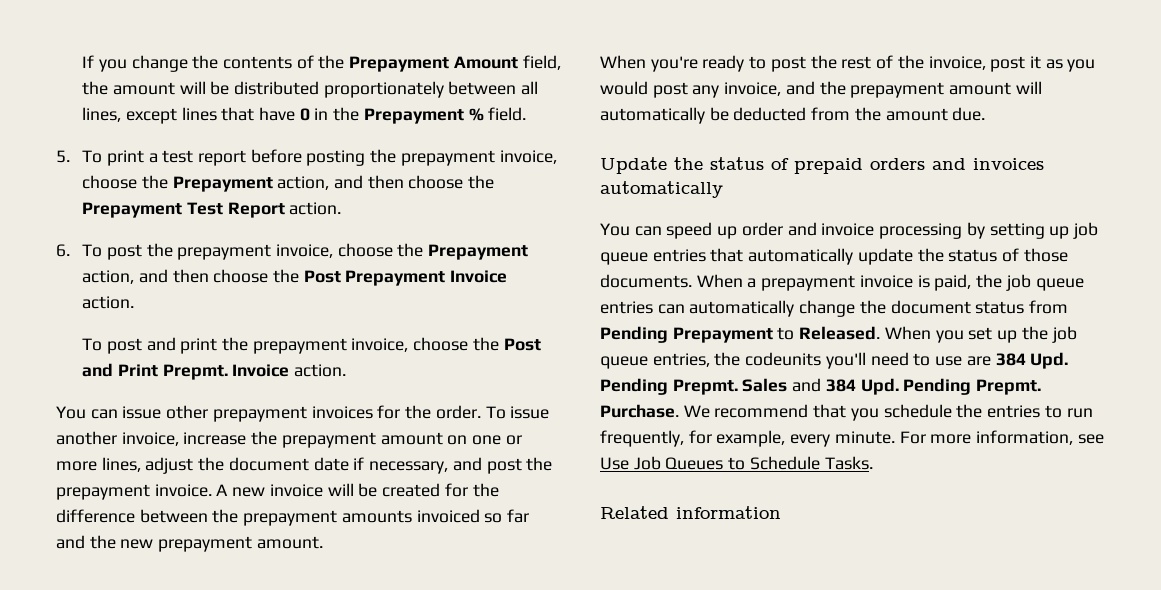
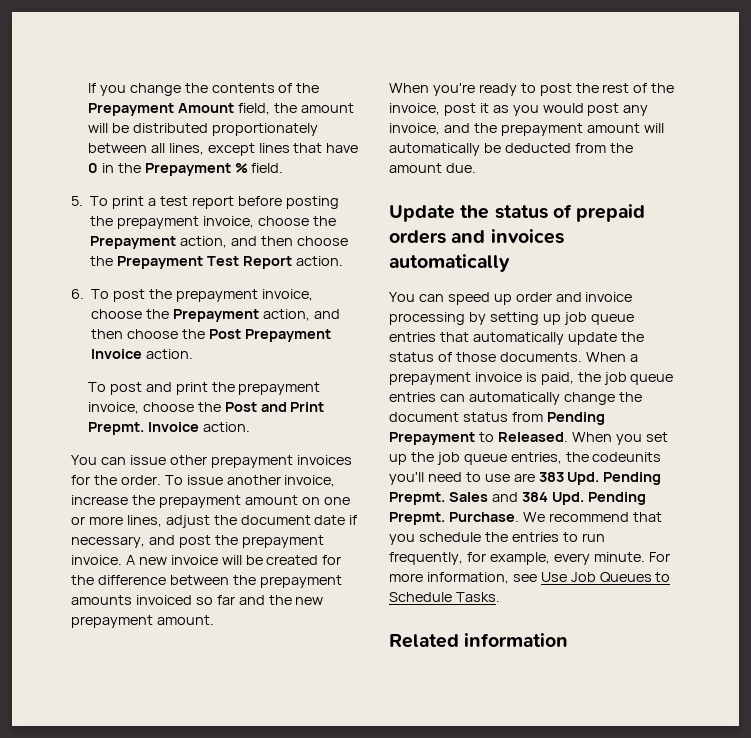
[995,353,1026,366] 384 -> [538,472,564,482] 383

